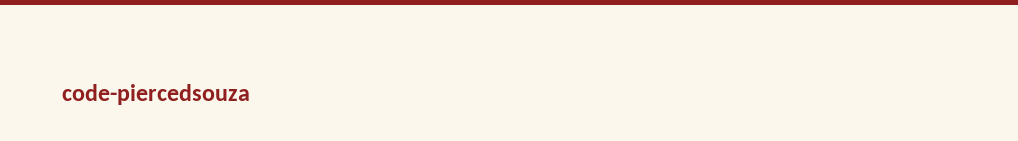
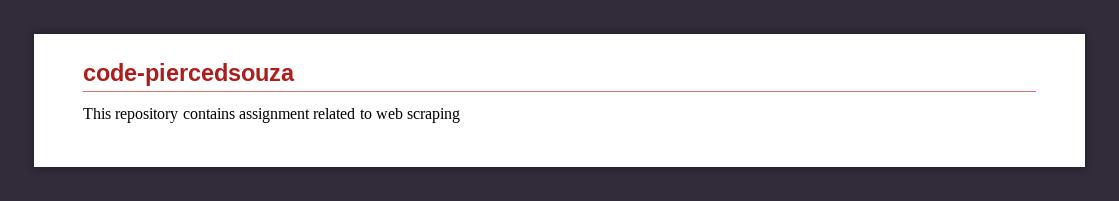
(250, 94) none -> [83,108,461,123] // This repository contains assignment related to web scraping

